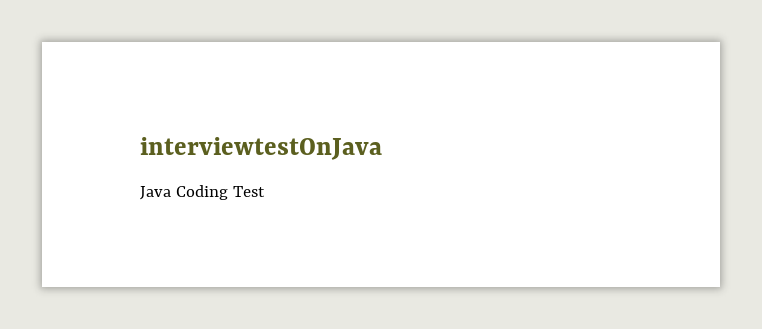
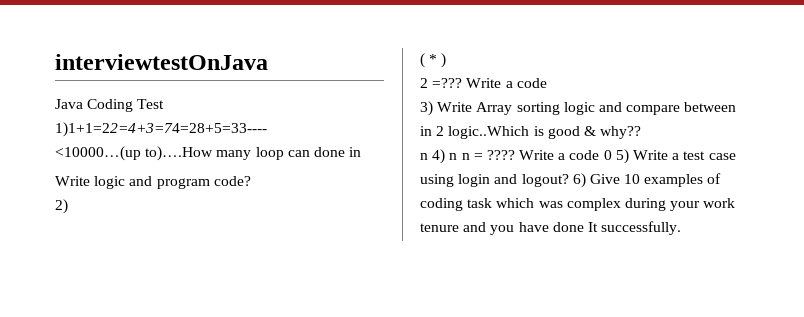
(265, 191) none -> [55,122,267,137] [55,146,362,161] [55,176,251,189] [55,199,68,214] [420,53,447,68] [420,78,547,88] [420,101,737,116] [420,126,642,139] [420,149,736,164] [420,173,722,188] [420,198,736,211] [420,221,682,235] // 1)1+1=22=4+3=74=28+5=33---- // <10000…(up to)….How many loop can done in // Write logic and program code? // 2) // ( * ) // 2 =??? Write a code // 3) Write Array sorting logic and compare between in 2 logic..Which is good & why?? // n 4) n n = ???? Write a code 0 5) Write a test case using login and logout? 6) Give 10 examples of coding task which was complex during your work tenure and you have done It successfully.

